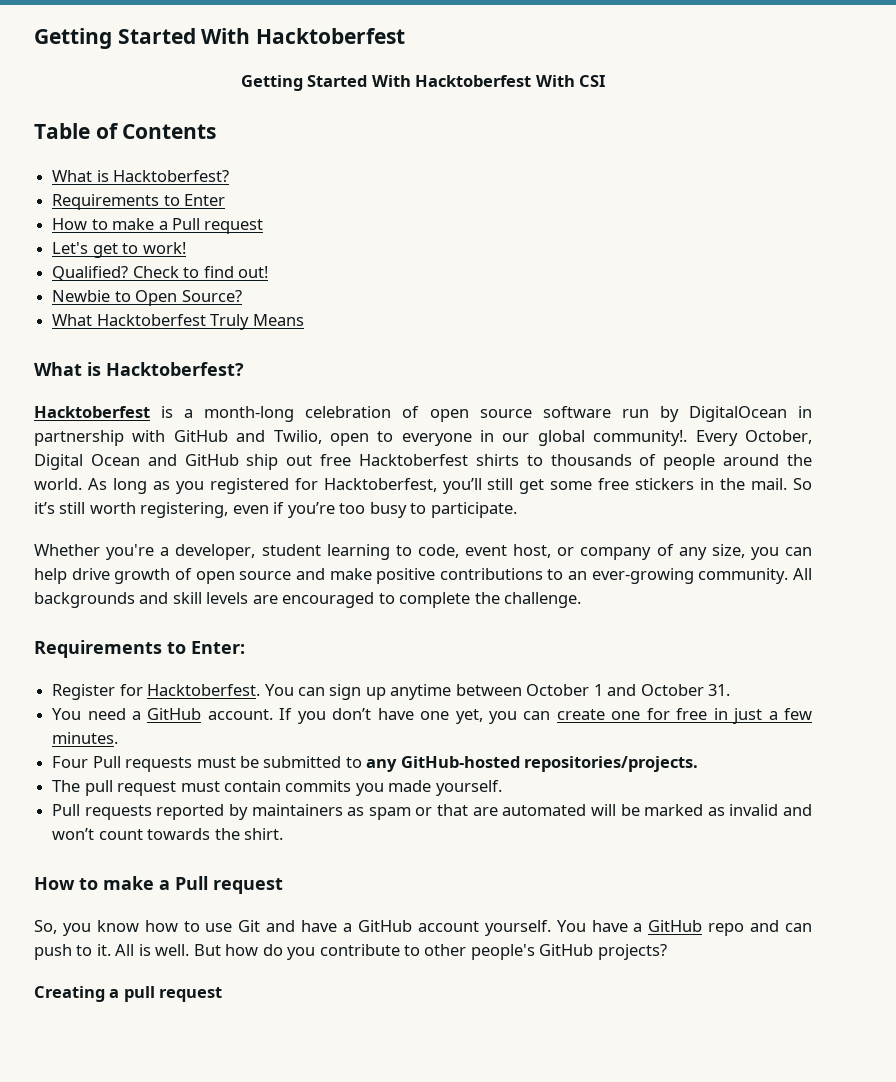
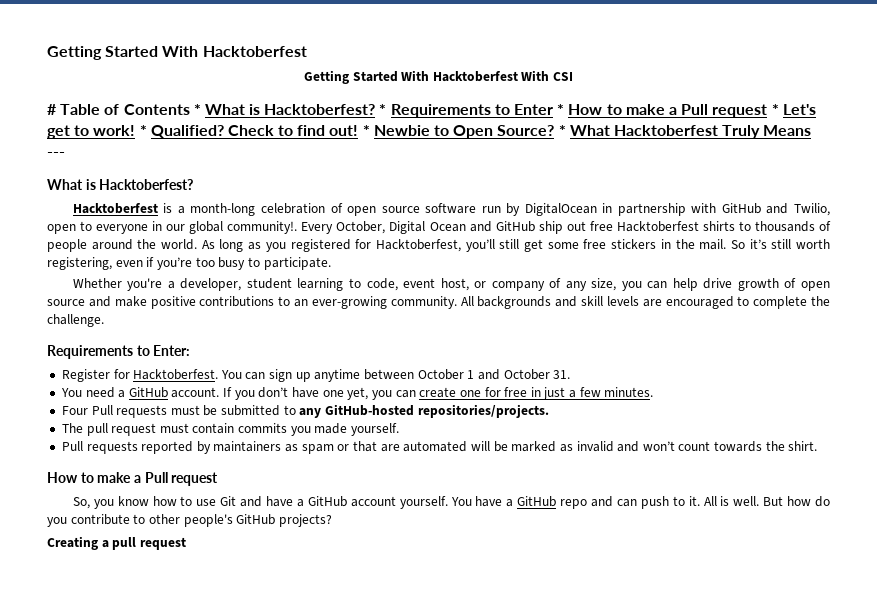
(606, 81) none -> [47,104,57,115] #
[52,170,230,182] // What is Hacktoberfest? // -> [193,104,387,115] * What is Hacktoberfest? *
[52,218,264,234] // How to make a Pull request // -> [557,104,779,118] * How to make a Pull request *
(186, 248) // -> [139,125,147,136] *
(268, 272) // -> [362,125,370,136] *
(242, 296) // -> [558,125,566,136] *
(304, 320) none -> [47,152,65,157] ---

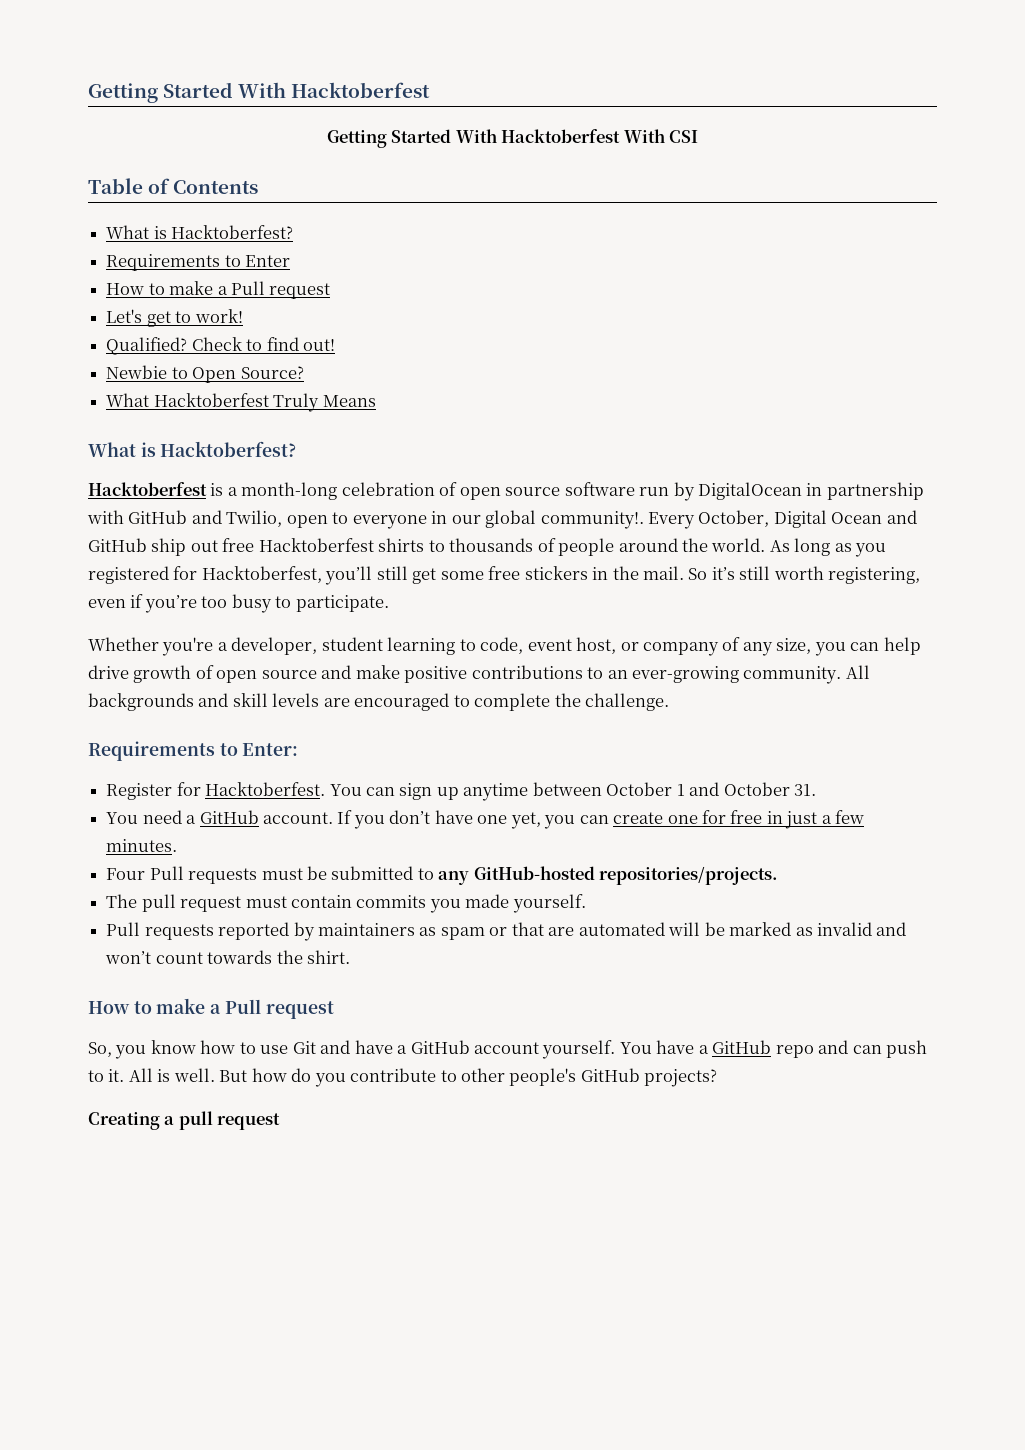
[47,104,57,115] # -> (699, 136) none
[193,104,387,115] * What is Hacktoberfest? * -> [106,225,294,239] // What is Hacktoberfest? //
[557,104,779,118] * How to make a Pull request * -> [106,281,331,299] // How to make a Pull request //
[139,125,147,136] * -> (243, 316) //
[362,125,370,136] * -> (335, 345) //
[558,125,566,136] * -> (304, 372) //
[47,152,65,157] --- -> (376, 401) none

